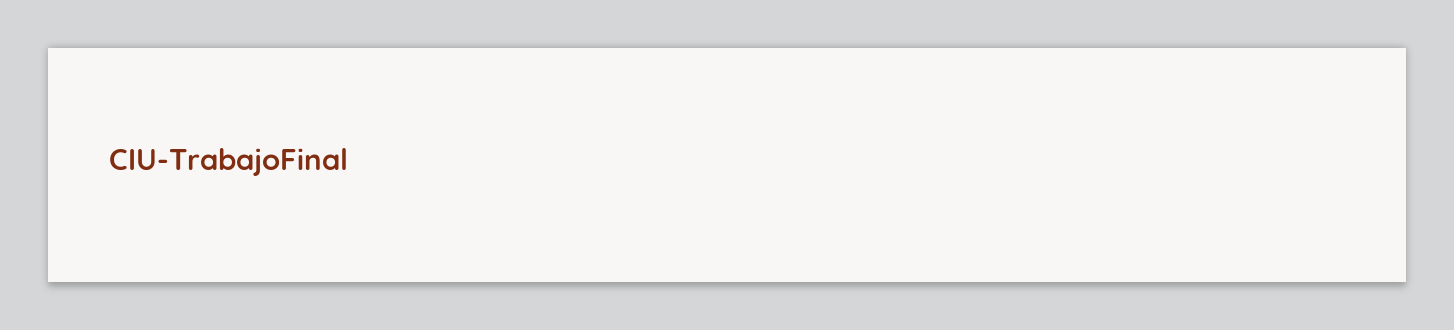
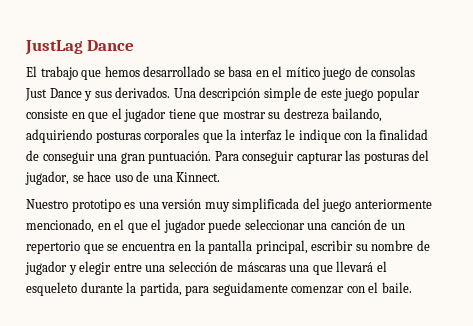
[109,148,348,176] CIU-TrabajoFinal -> [25,40,135,55] [26,66,416,80] [25,87,420,101] [26,108,383,122] [26,129,429,143] [26,150,430,164] [25,171,221,185] [26,198,432,212] [26,219,405,233] [26,240,430,254] [25,261,387,275] [26,282,412,296] JustLag Dance // El trabajo que hemos desarrollado se basa en el mítico juego de consolas Just Dance y sus derivados. Una descripción simple de este juego popular consiste en que el jugador tiene que mostrar su destreza bailando, adquiriendo posturas corporales que la interfaz le indique con la finalidad de conseguir una gran puntuación. Para conseguir capturar las posturas del jugador, se hace uso de una Kinnect. // Nuestro prototipo es una versión muy simplificada del juego anteriormente mencionado, en el que el jugador puede seleccionar una canción de un repertorio que se encuentra en la pantalla principal, escribir su nombre de jugador y elegir entre una selección de máscaras una que llevará el esqueleto durante la partida, para seguidamente comenzar con el baile.

